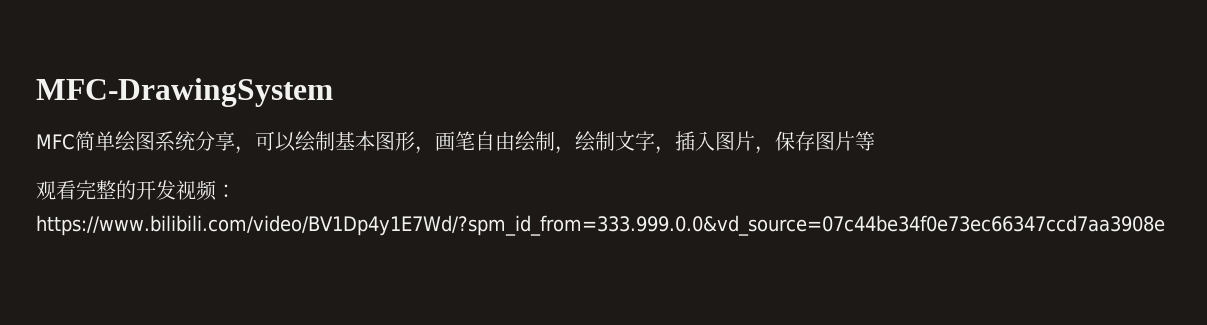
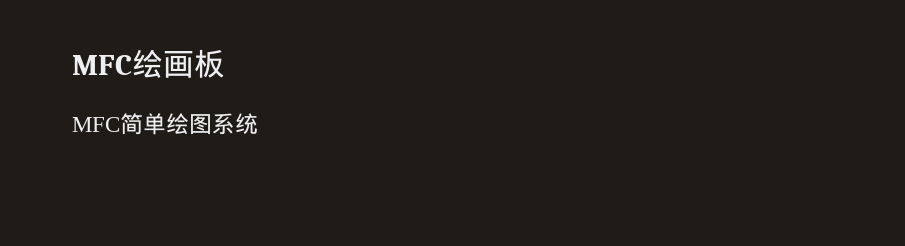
[36,78,333,107] MFC-DrawingSystem -> [72,49,225,78] MFC绘画板
[195,131,875,154] [36,180,236,201] [36,215,1165,236] 分享，可以绘制基本图形，画笔自由绘制，绘制文字，插入图片，保存图片等 // 观看完整的开发视频：https://www.bilibili.com/video/BV1Dp4y1E7Wd/?spm_id_from=333.999.0.0&vd_source=07c44be34f0e73ec66347ccd7aa3908e -> (258, 124) none

